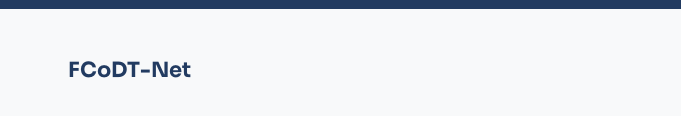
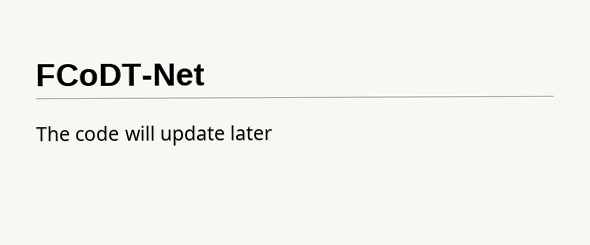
(191, 69) none -> [36,125,274,146] // The code will update later

